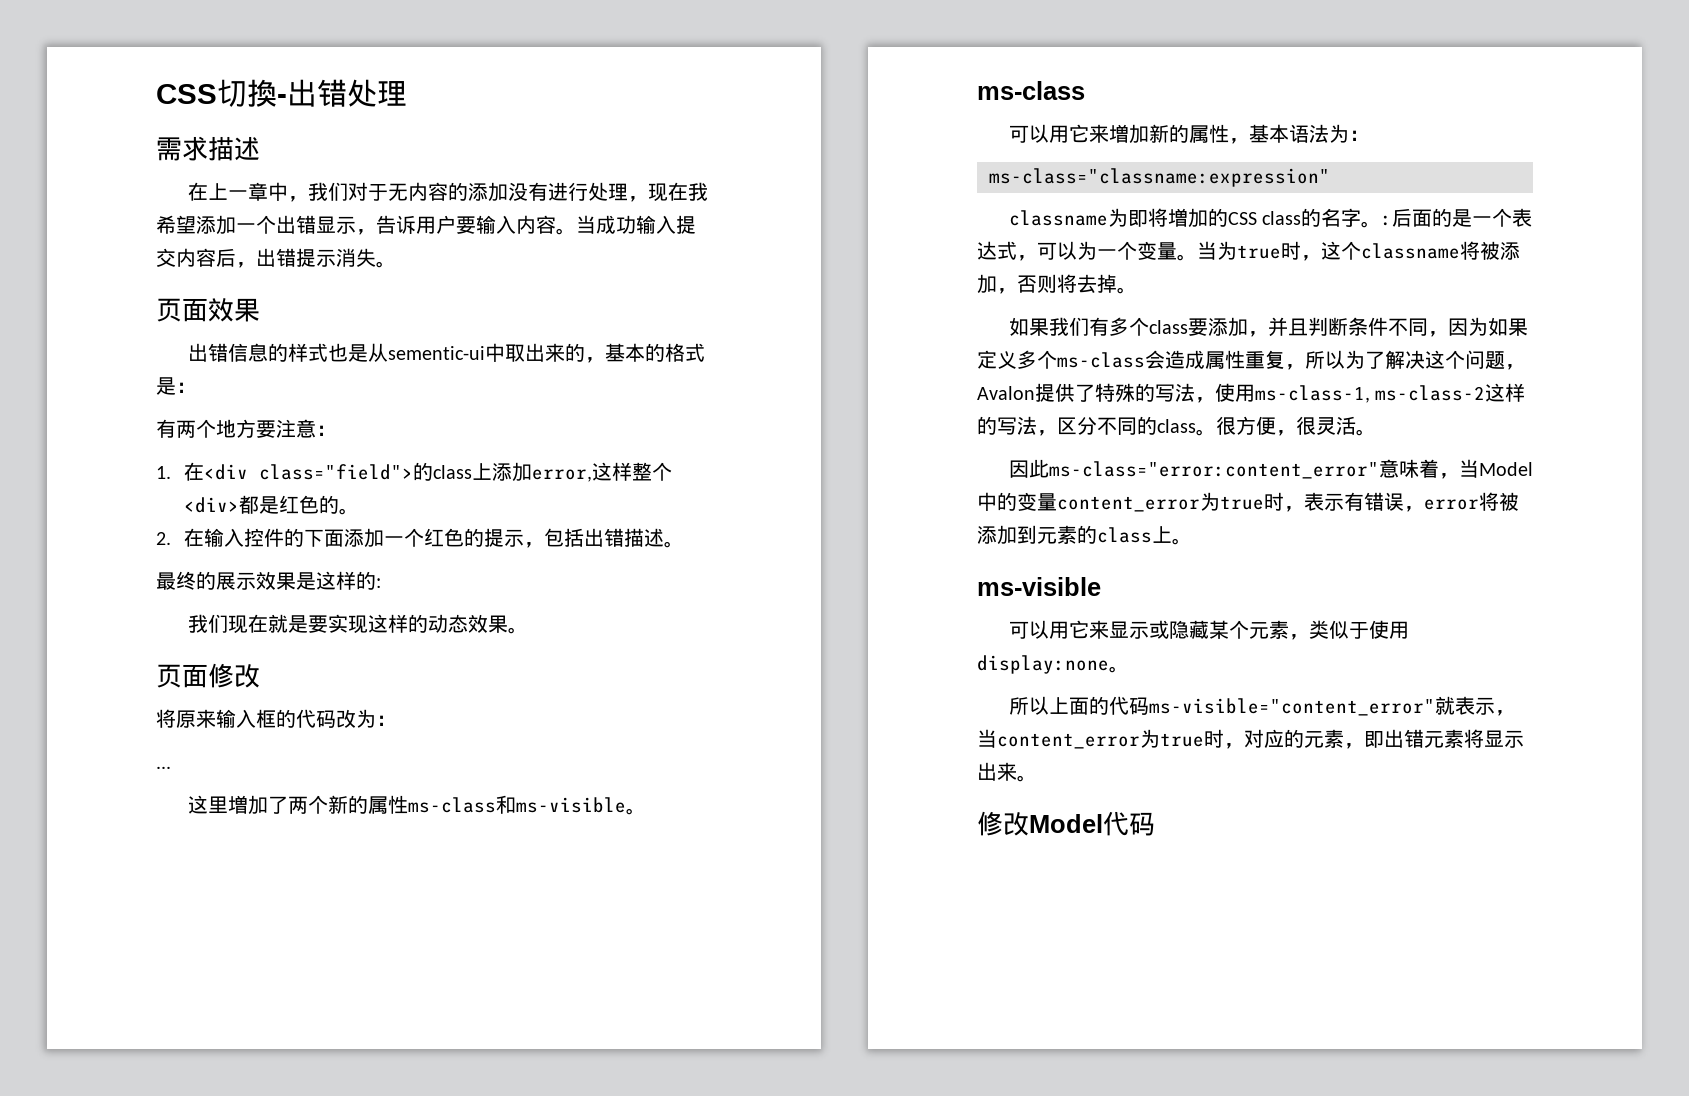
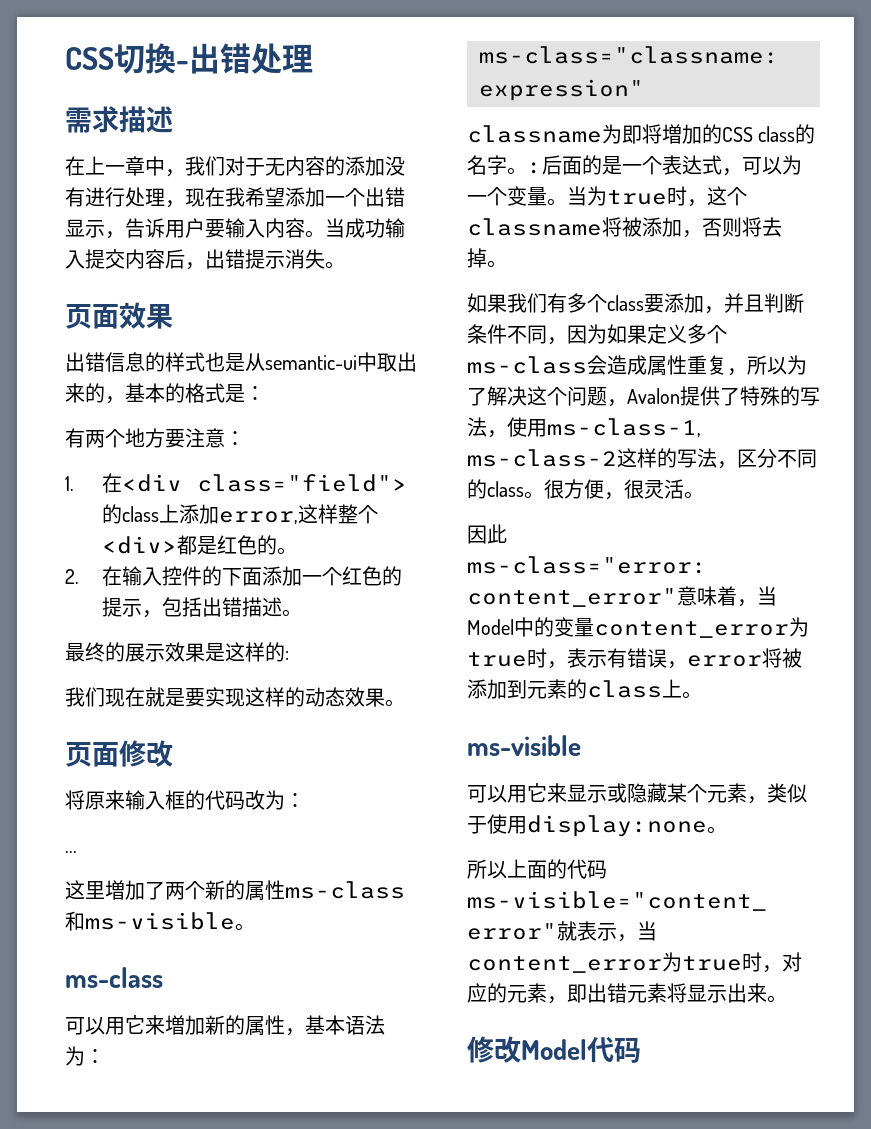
[387,346,485,360] sementic-ui -> [265,355,357,370] semantic-ui

